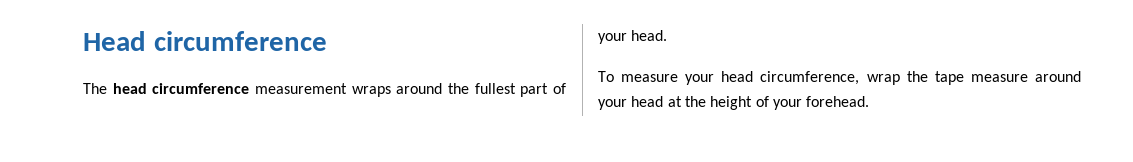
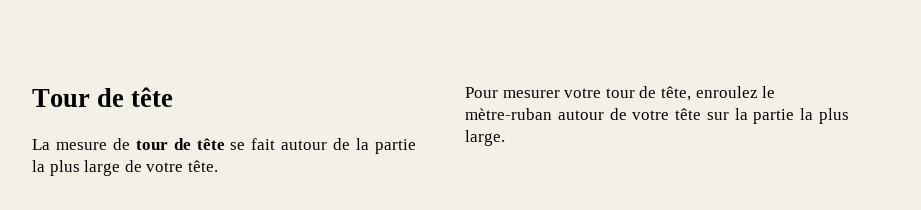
[83,31,327,51] [83,83,567,97] [598,30,668,44] [598,71,1081,85] [598,96,870,110] Head circumference // The head circumference measurement wraps around the fullest part of your head. // To measure your head circumference, wrap the tape measure around your head at the height of your forehead. -> [32,87,174,107] [32,138,417,154] [32,160,218,176] [465,86,776,101] [465,108,849,124] [465,130,505,146] Tour de tête // La mesure de tour de tête se fait autour de la partie la plus large de votre tête. // Pour mesurer votre tour de tête, enroulez le mètre-ruban autour de votre tête sur la partie la plus large.

